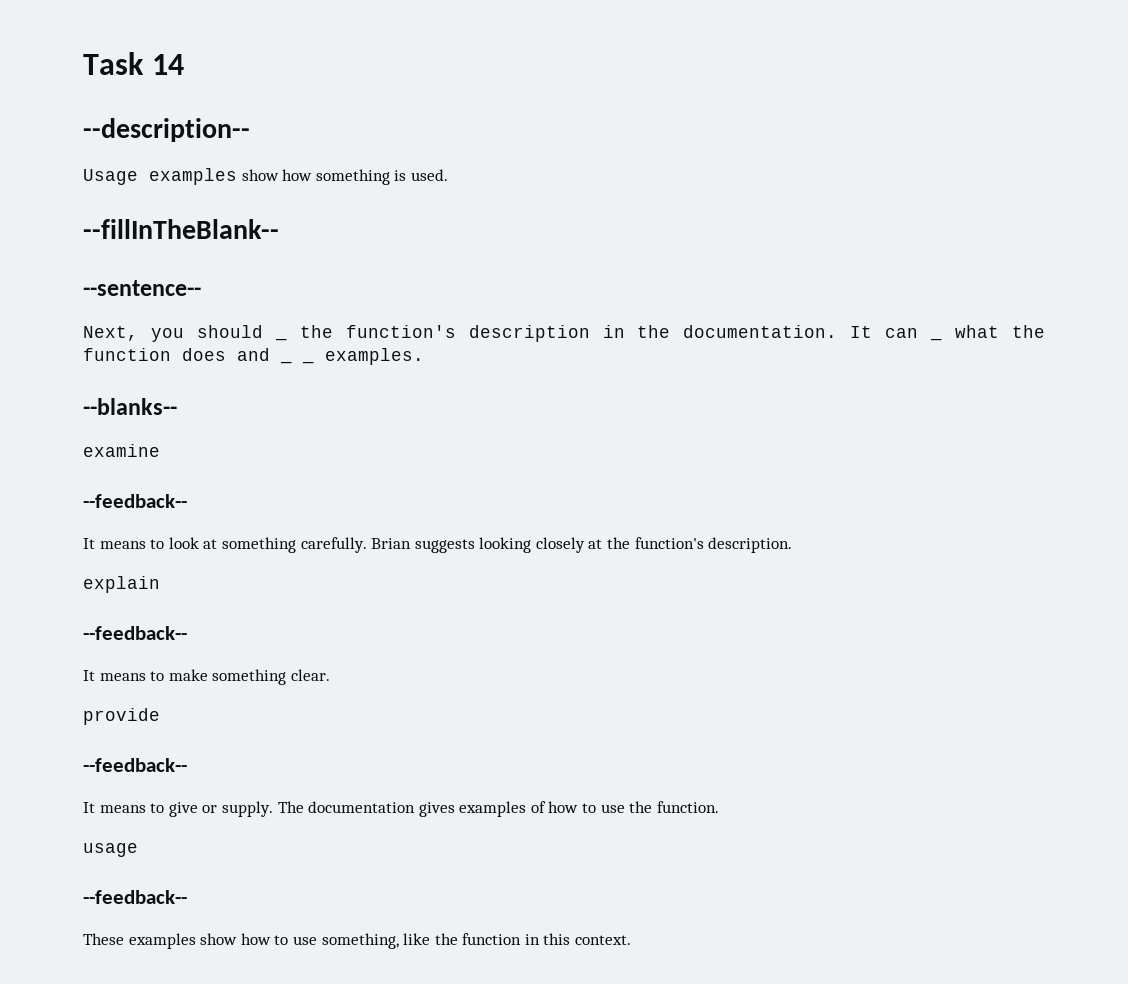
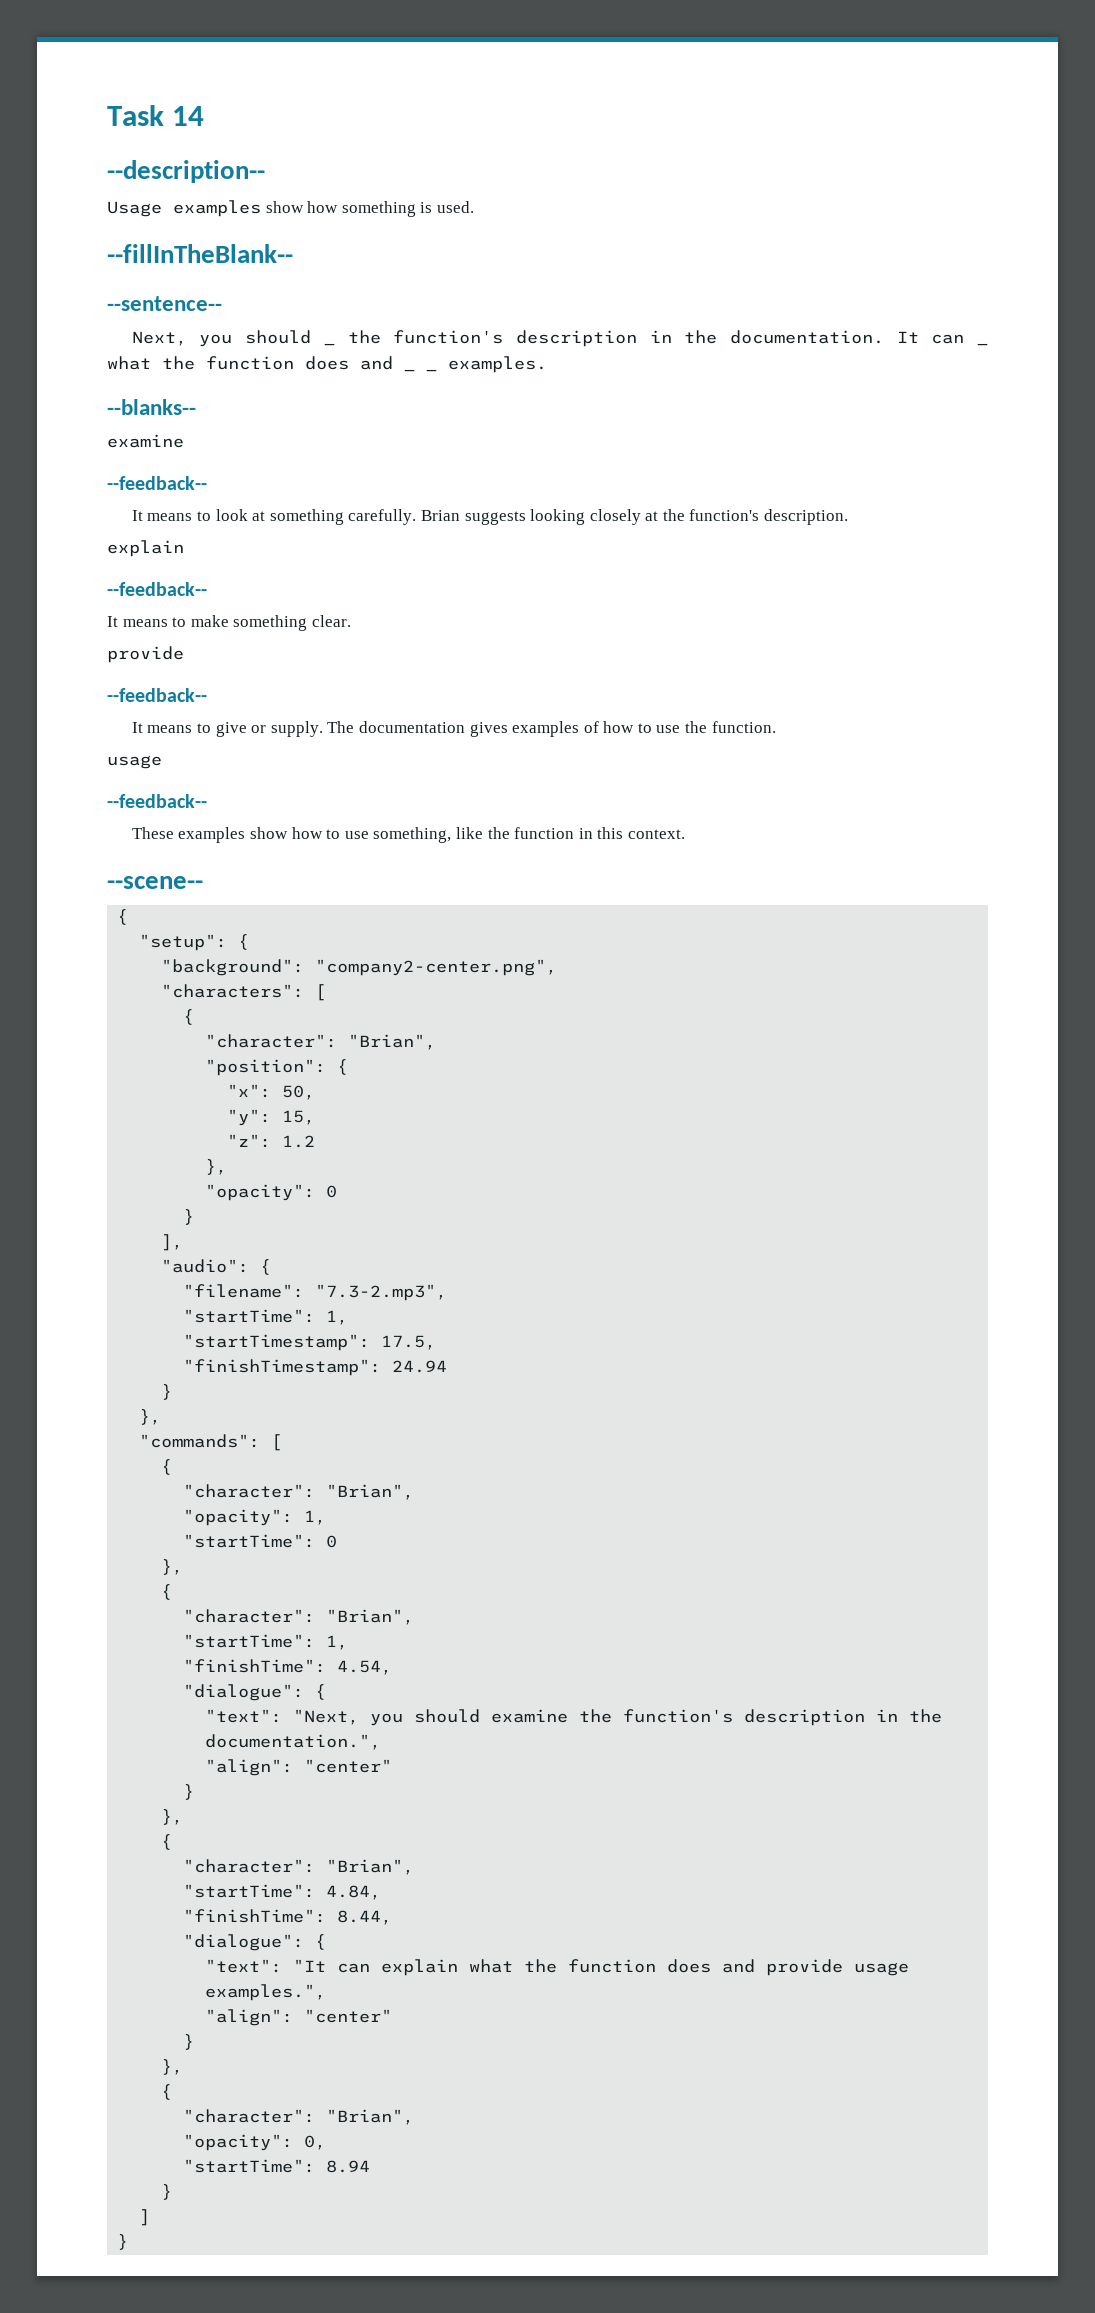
(632, 940) none -> [107,876,203,889] [117,909,129,925] [139,934,250,951] [161,959,558,976] [161,984,327,1001] [183,1009,195,1025] [205,1034,437,1050] [205,1059,349,1076] [227,1084,316,1100] [227,1109,316,1126] [227,1134,316,1148] [205,1159,228,1175] [205,1184,338,1201] [183,1209,195,1225] [161,1234,184,1251] [161,1259,272,1275] [183,1284,448,1301] [183,1309,349,1325] [183,1334,437,1351] [183,1359,448,1376] [161,1384,173,1400] [139,1409,162,1425] [139,1434,283,1451] [161,1459,173,1475] [183,1484,415,1500] [183,1509,327,1526] [183,1534,338,1548] [161,1559,184,1575] [161,1584,173,1600] [183,1609,415,1625] [183,1634,349,1650] [183,1659,393,1675] [183,1684,327,1701] [205,1709,943,1726] [205,1734,382,1750] [205,1759,393,1776] [183,1784,195,1800] [161,1809,184,1825] [161,1834,173,1850] [183,1859,415,1875] [183,1884,382,1900] [183,1909,393,1925] [183,1934,327,1951] [205,1959,910,1976] [205,1984,327,2001] [205,2009,393,2026] [183,2034,195,2050] [161,2059,184,2075] [161,2084,173,2100] [183,2109,415,2125] [183,2134,327,2151] [183,2159,371,2173] [161,2184,173,2200] [139,2209,151,2226] [117,2234,129,2250] // --scene-- // { // "setup": { // "background": "company2-center.png", // "characters": [ // { // "character": "Brian", // "position": { // "x": 50, // "y": 15, // "z": 1.2 // }, // "opacity": 0 // } // ], // "audio": { // "filename": "7.3-2.mp3", // "startTime": 1, // "startTimestamp": 17.5, // "finishTimestamp": 24.94 // } // }, // "commands": [ // { // "character": "Brian", // "opacity": 1, // "startTime": 0 // }, // { // "character": "Brian", // "startTime": 1, // "finishTime": 4.54, // "dialogue": { // "text": "Next, you should examine the function's description in the documentation.", // "align": "center" // } // }, // { // "character": "Brian", // "startTime": 4.84, // "finishTime": 8.44, // "dialogue": { // "text": "It can explain what the function does and provide usage examples.", // "align": "center" // } // }, // { // "character": "Brian", // "opacity": 0, // "startTime": 8.94 // } // ] // }

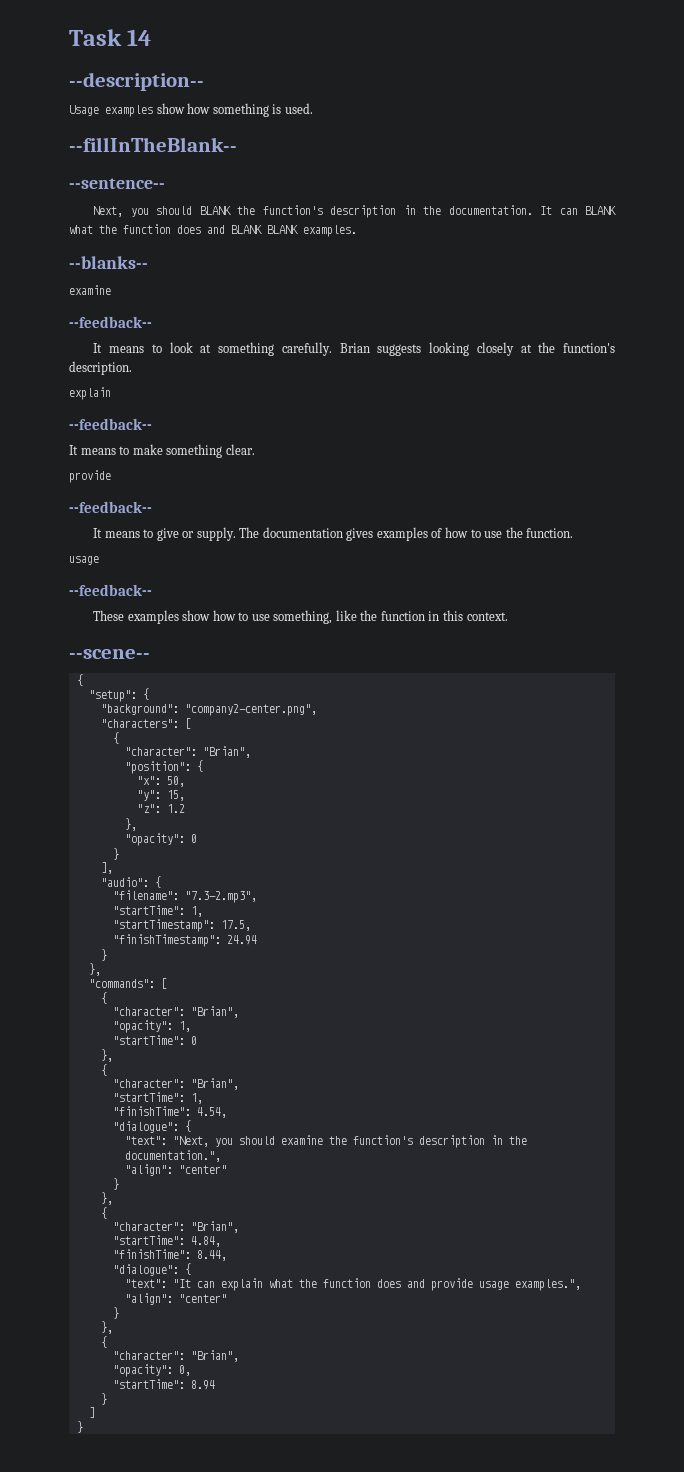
[323,343,335,346] _ -> [199,206,231,215] BLANK
[977,343,988,346] [107,356,437,372] _ what the function does and _ _ -> [585,206,616,215] [69,224,298,234] BLANK what the function does and BLANK BLANK

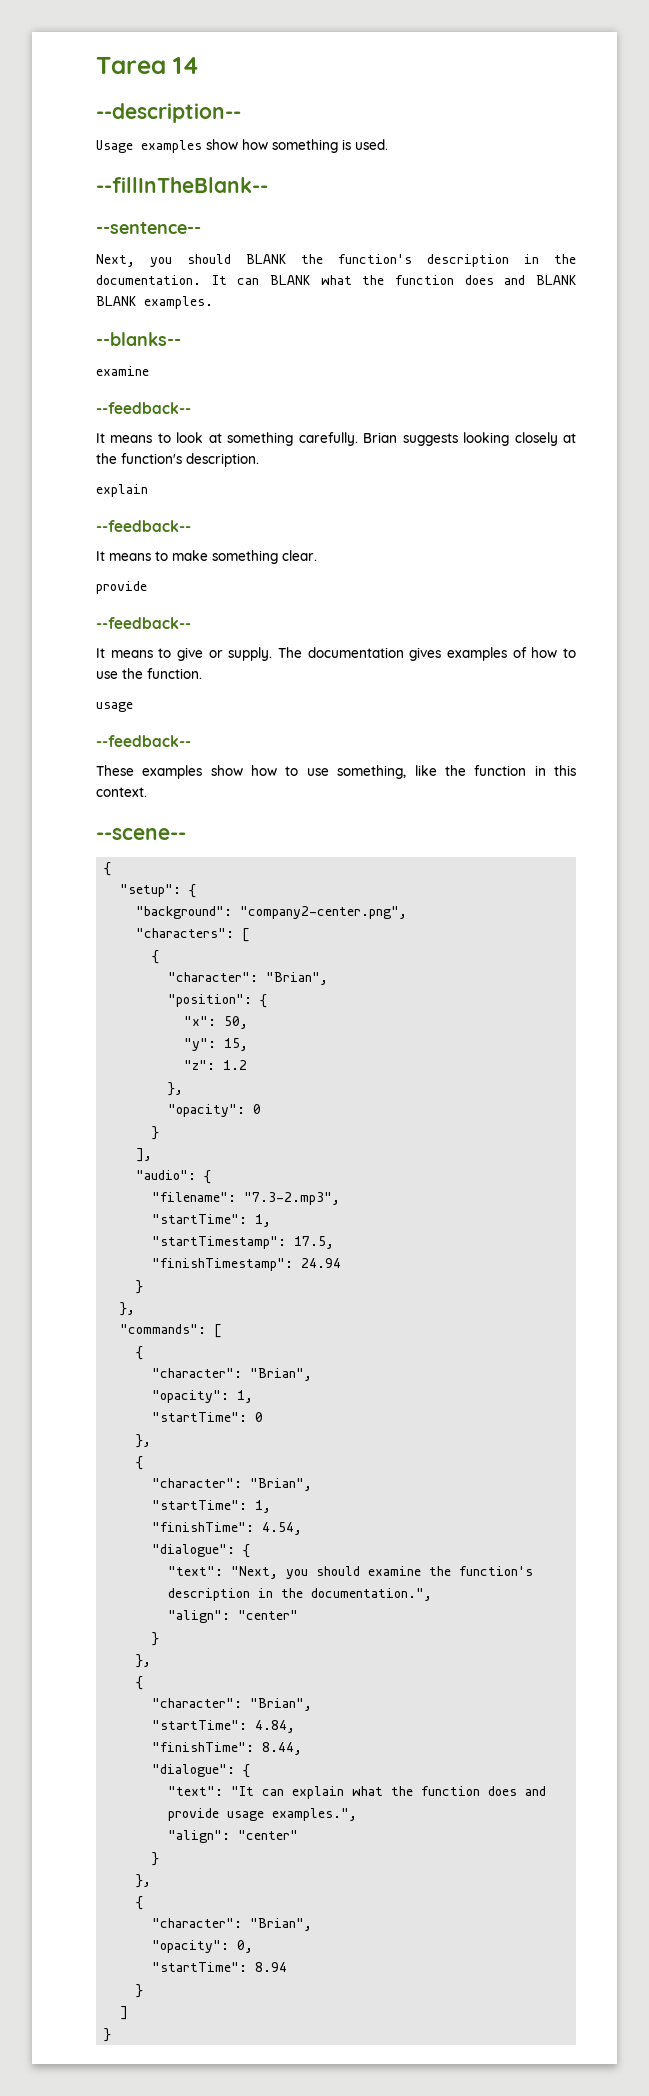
[69,29,122,46] Task -> [96,57,166,74] Tarea

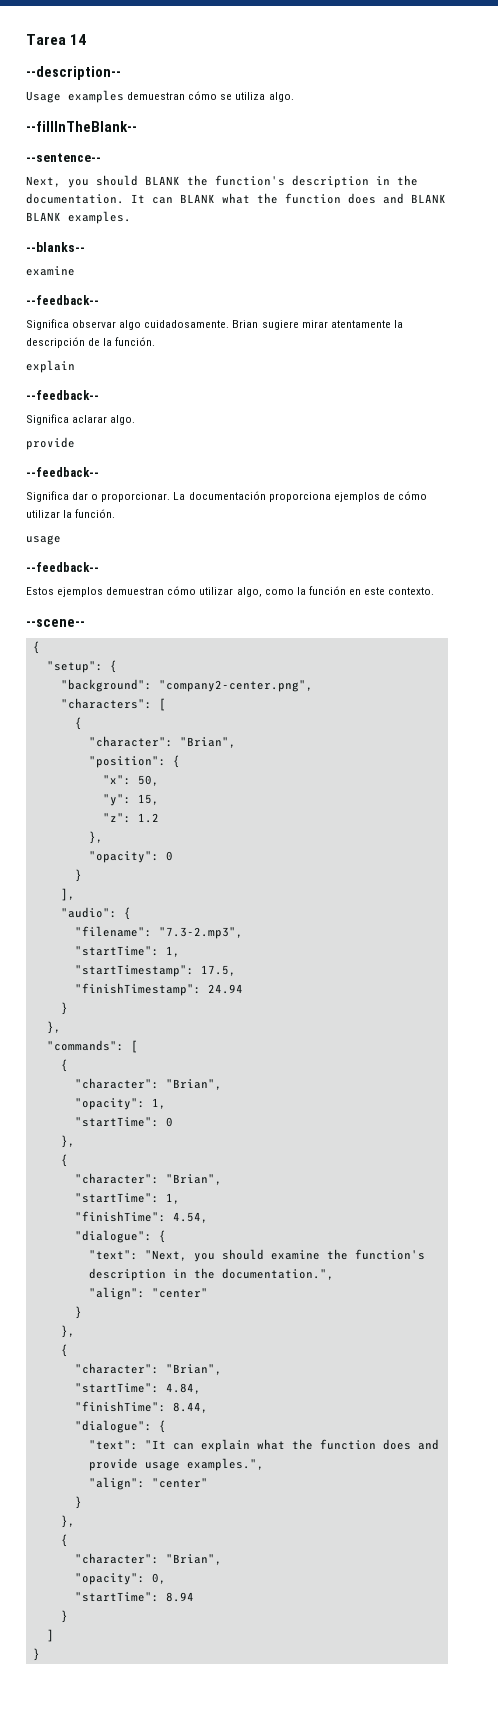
[206,139,388,153] show how something is used. -> [127,91,294,102] demuestran cómo se utiliza algo.
[96,432,576,446] [96,453,259,467] [96,484,148,497] [96,520,191,532] [96,550,317,564] [96,581,147,594] [96,617,191,629] [96,647,576,661] [96,668,202,679] [96,702,133,712] [96,735,191,747] [96,765,577,779] [96,787,147,797] It means to look at something carefully. Brian suggests looking closely at the function's description. // explain // --feedback-- // It means to make something clear. // provide // --feedback-- // It means to give or supply. The documentation gives examples of how to use the function. // usage // --feedback-- // These examples show how to use something, like the function in this context. -> [26,319,403,330] [26,337,156,348] [26,360,75,373] [26,390,99,400] [26,414,136,425] [26,437,75,450] [26,467,99,477] [26,491,427,502] [26,509,116,518] [26,535,61,545] [26,562,99,572] [26,586,435,597] Significa observar algo cuidadosamente. Brian sugiere mirar atentamente la descripción de la función. // explain // --feedback-- // Significa aclarar algo. // provide // --feedback-- // Significa dar o proporcionar. La documentación proporciona ejemplos de cómo utilizar la función. // usage // --feedback-- // Estos ejemplos demuestran cómo utilizar algo, como la función en este contexto.

